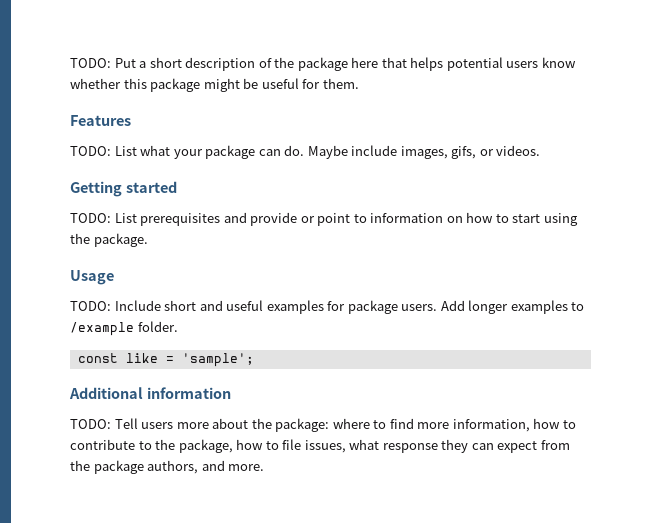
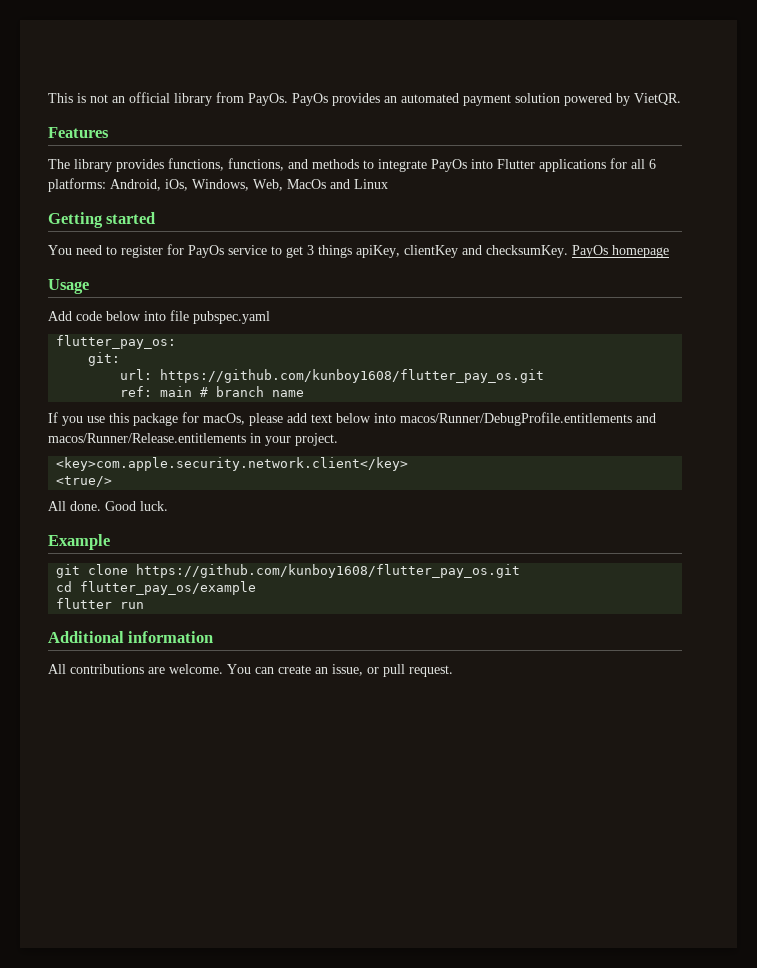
[70,57,576,71] [70,78,359,92] [70,115,131,126] [70,145,541,159] [70,181,177,197] [70,212,578,226] [70,233,148,247] [70,270,114,285] [70,300,585,314] [70,321,178,336] [77,353,254,367] [69,387,231,399] [70,418,576,432] [70,439,570,453] [70,460,265,474] TODO: Put a short description of the package here that helps potential users know whether this package might be useful for them. // Features // TODO: List what your package can do. Maybe include images, gifs, or videos. // Getting started // TODO: List prerequisites and provide or point to information on how to start using the package. // Usage // TODO: Include short and useful examples for package users. Add longer examples to /example folder. // const like = 'sample'; // Additional information // TODO: Tell users more about the package: where to find more information, how to contribute to the package, how to file issues, what response they can expect from the package authors, and more. -> [48,92,681,106] [48,127,109,138] [48,158,656,172] [48,178,388,192] [48,212,156,228] [48,244,669,258] [48,279,89,294] [48,310,270,324] [56,335,177,349] [88,352,121,366] [120,369,545,383] [120,386,305,397] [48,412,656,426] [48,433,338,446] [56,457,409,471] [56,476,113,487] [48,501,168,511] [48,534,110,550] [56,564,521,578] [56,581,257,595] [56,598,145,609] [48,631,214,643] [48,664,453,677] This is not an official library from PayOs. PayOs provides an automated payment solution powered by VietQR. // Features // The library provides functions, functions, and methods to integrate PayOs into Flutter applications for all 6 platforms: Android, iOs, Windows, Web, MacOs and Linux // Getting started // You need to register for PayOs service to get 3 things apiKey, clientKey and checksumKey. PayOs homepage // Usage // Add code below into file pubspec.yaml // flutter_pay_os: // git: // url: https://github.com/kunboy1608/flutter_pay_os.git // ref: main # branch name // If you use this package for macOs, please add text below into macos/Runner/DebugProfile.entitlements and macos/Runner/Release.entitlements in your project. // <key>com.apple.security.network.client</key> // <true/> // All done. Good luck. // Example // git clone https://github.com/kunboy1608/flutter_pay_os.git // cd flutter_pay_os/example // flutter run // Additional information // All contributions are welcome. You can create an issue, or pull request.

